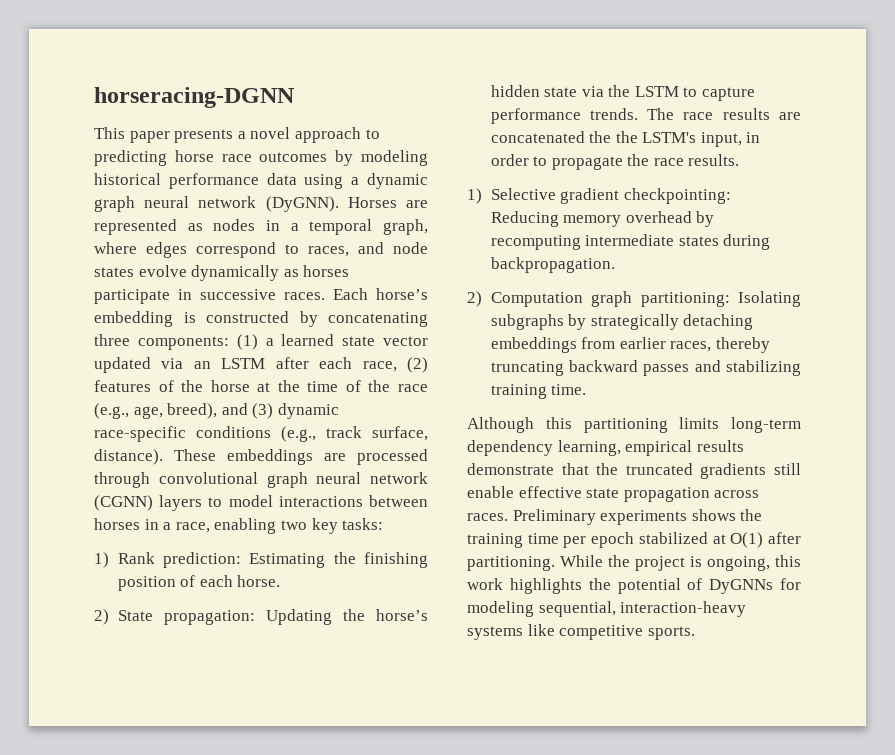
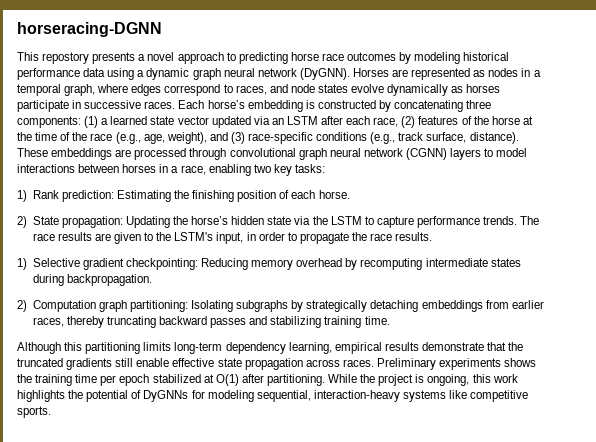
[129,131,170,143] paper -> [42,52,90,64] repostory
[167,403,218,419] breed), -> [166,132,207,144] weight),
[277,403,339,419] dynamic -> (245, 138) none
[490,131,612,143] concatenated the -> [114,232,154,244] given to

